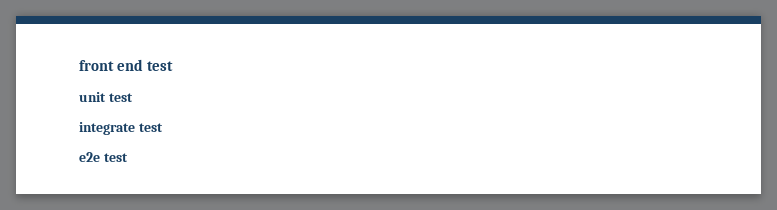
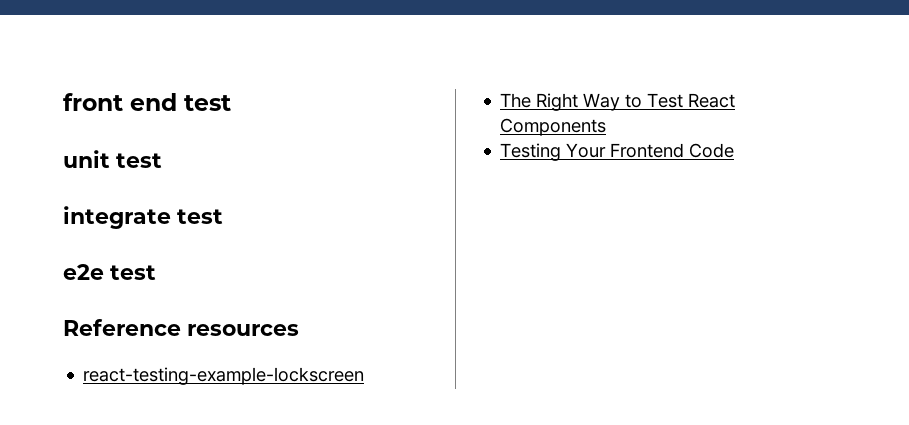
(128, 157) none -> [63,319,299,336] [83,367,365,385] [500,93,736,111] [500,118,607,136] [500,143,735,161] // Reference resources // react-testing-example-lockscreen // The Right Way to Test React Components // Testing Your Frontend Code

